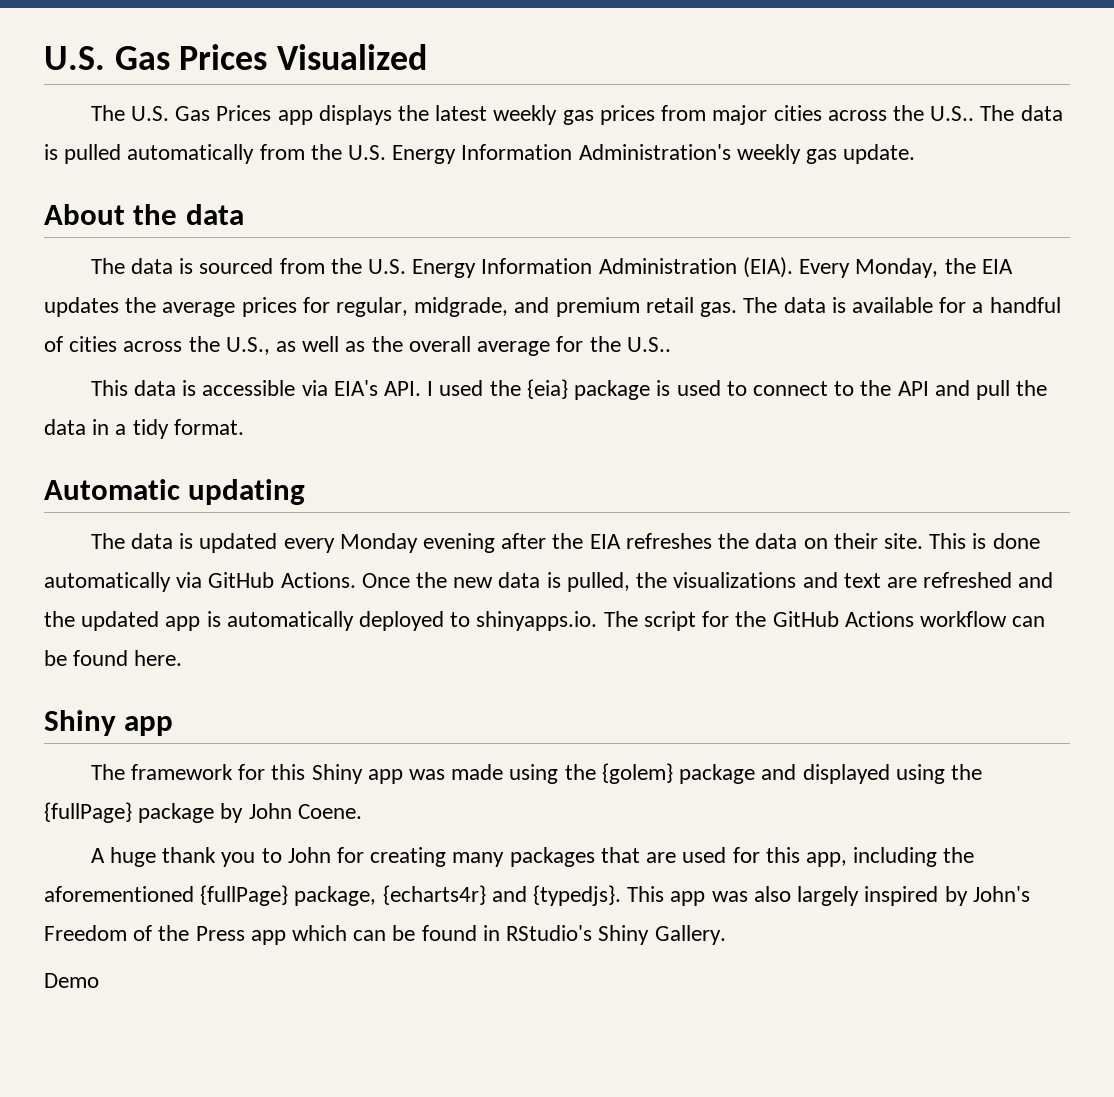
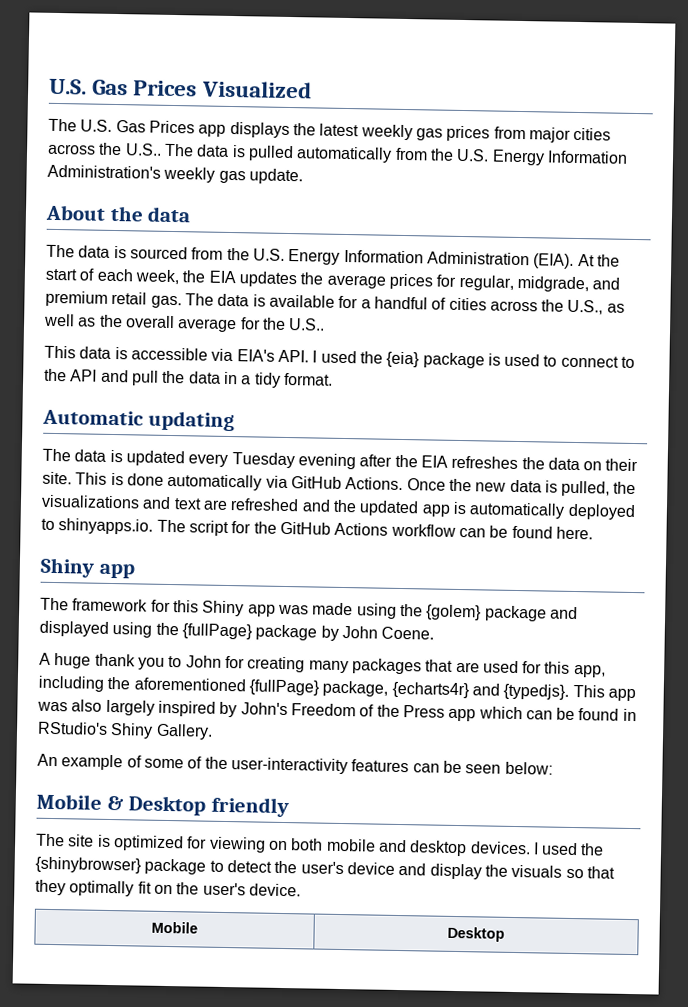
[799,258,939,278] Every Monday, -> [577,253,620,267] [45,268,180,285] At the start of each week,
[339,533,418,553] Monday -> [231,452,295,469] Tuesday
[44,973,99,988] Demo -> [37,753,553,775] [36,793,289,818] [36,833,605,857] [35,856,615,880] [35,879,301,897] [151,921,198,934] [447,926,505,942] An example of some of the user-interactivity features can be seen below: // Mobile & Desktop friendly // The site is optimized for viewing on both mobile and desktop devices. I used the {shinybrowser} package to detect the user's device and display the visuals so that they optimally fit on the user's device. // Mobile | Desktop

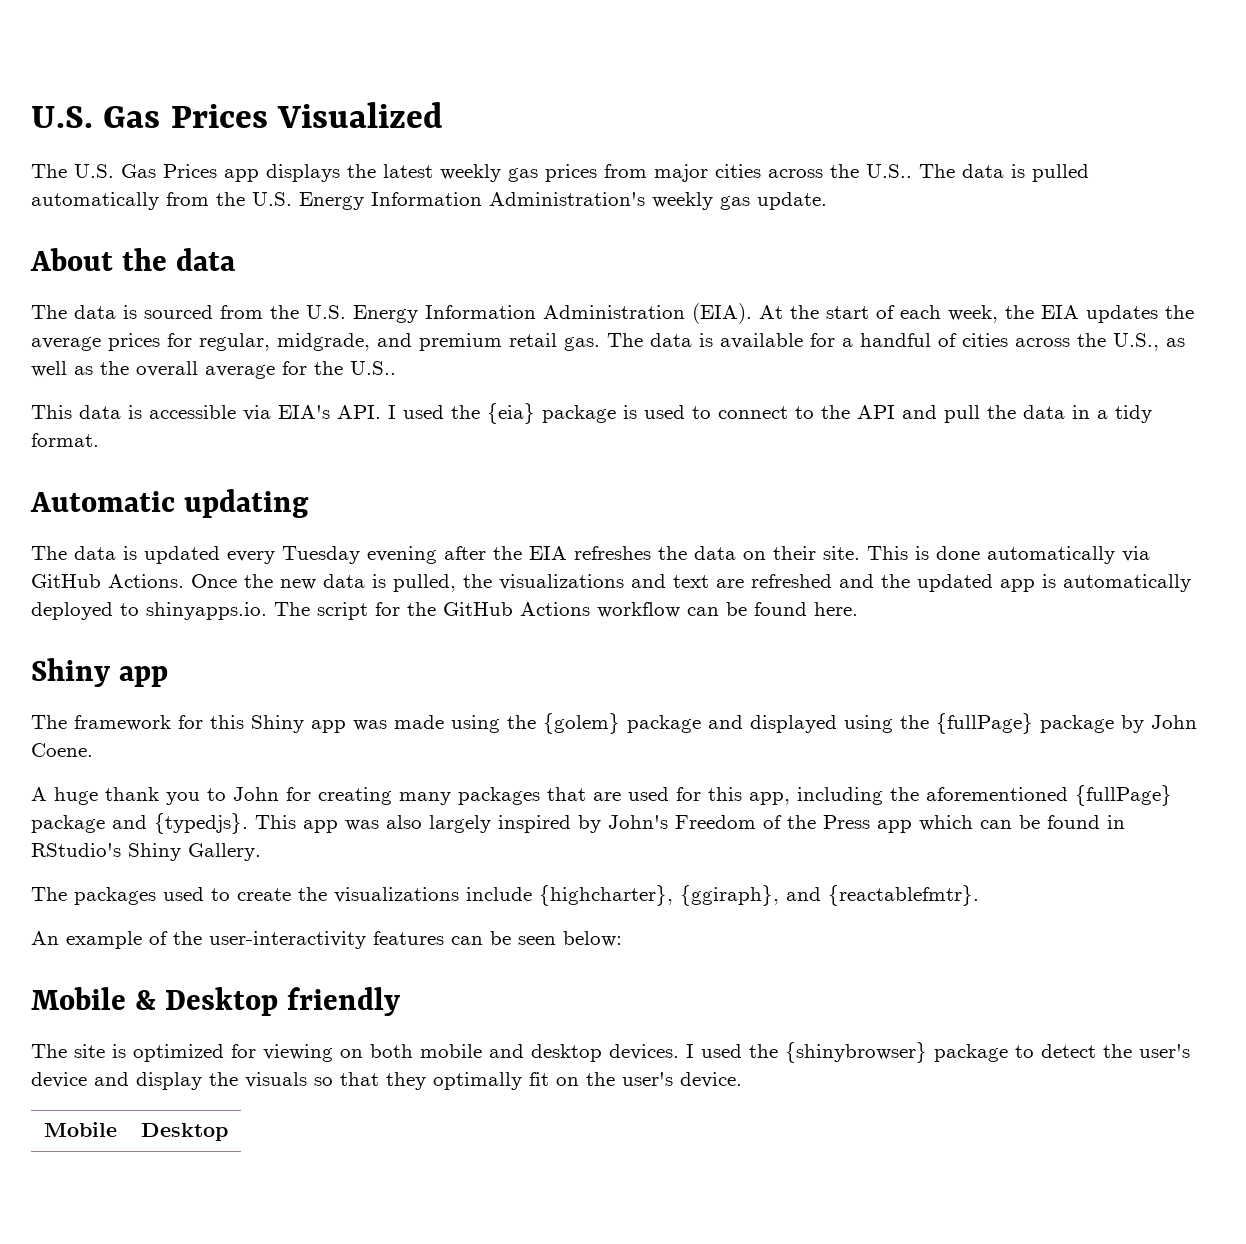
[322,680,470,699] package, {echarts4r} -> [31,815,105,833] package
(213, 731) none -> [31,885,979,906] // The packages used to create the visualizations include {highcharter}, {ggiraph}, and {reactablefmtr}.
[143,756,203,769] some of -> (168, 938) none

